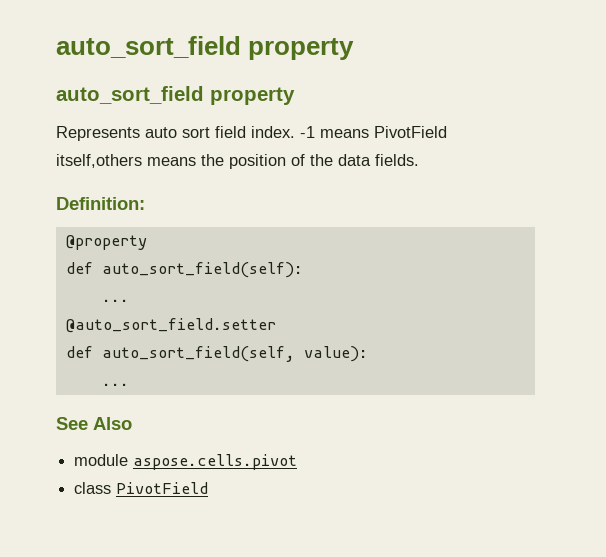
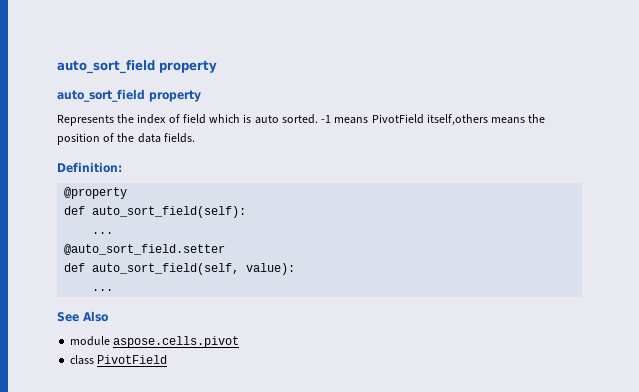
[145,126,295,138] auto sort field index. -> [117,114,318,124] the index of field which is auto sorted.

